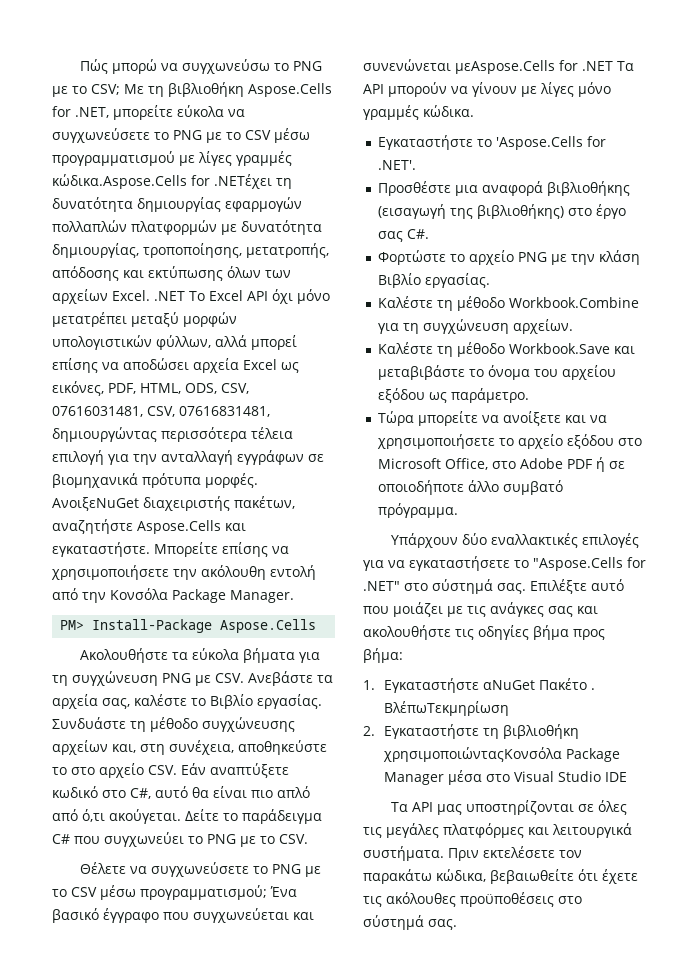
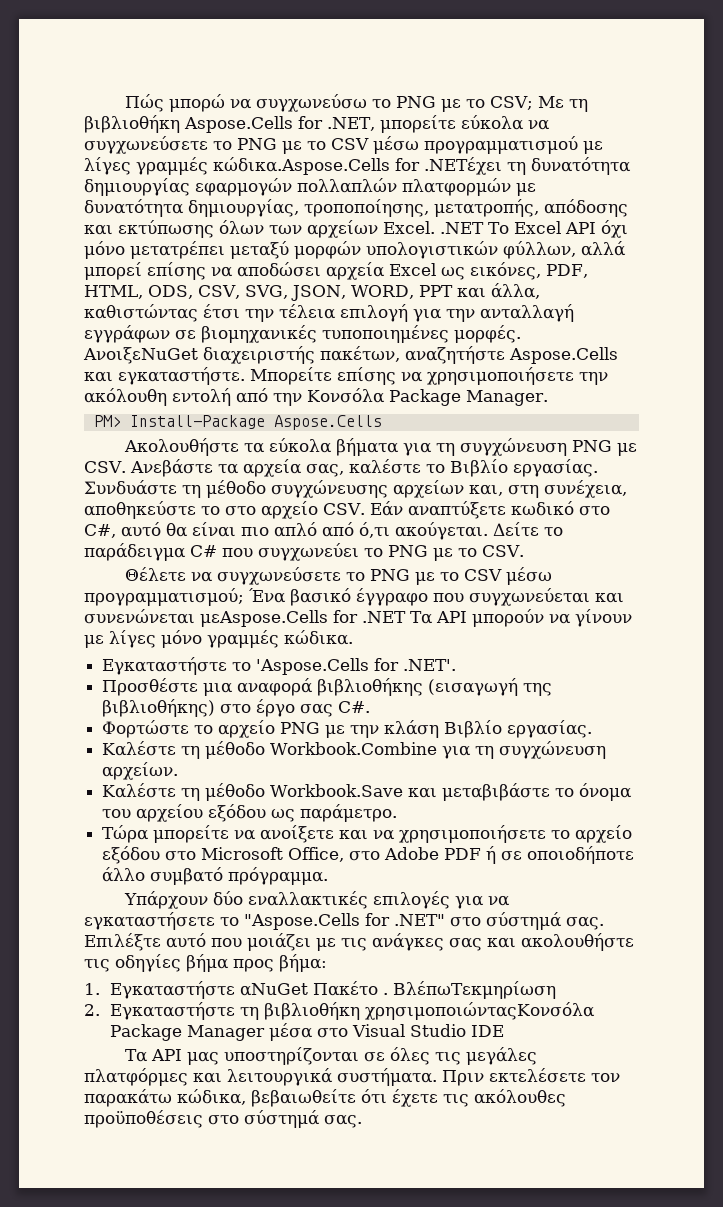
[52,406,270,417] [52,427,247,442] 07616031481, CSV, 07616831481, δημιουργώντας περισσότερα -> [244,283,540,301] [84,304,274,322] SVG, JSON, WORD, PPT και άλλα, καθιστώντας έτσι την
[52,473,201,488] βιομηχανικά πρότυπα -> [201,325,449,343] βιομηχανικές τυποποιημένες

